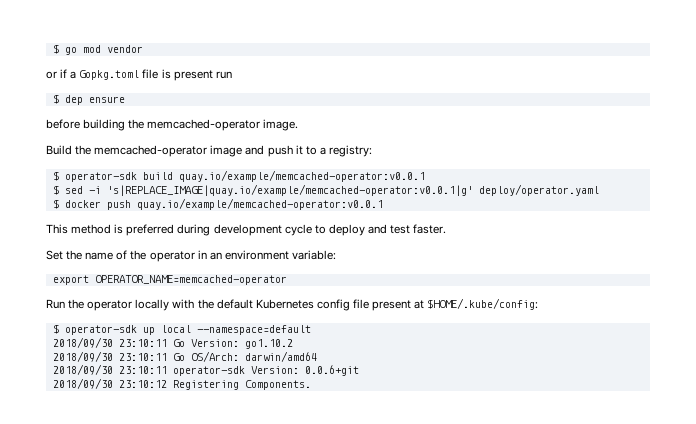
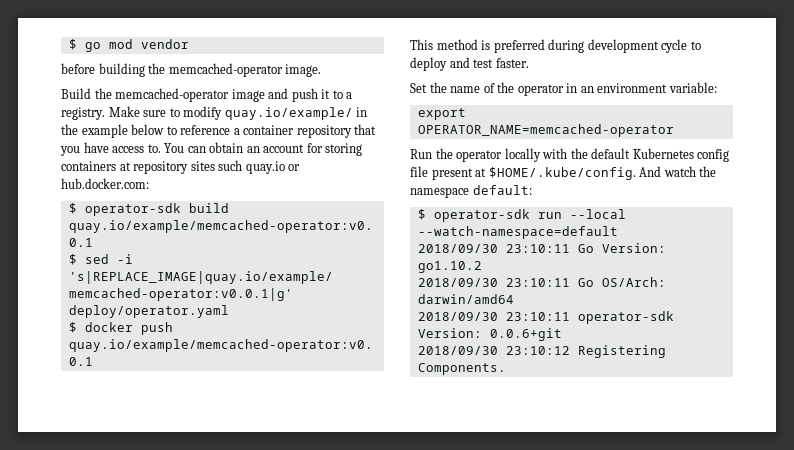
[46,69,232,81] [52,94,125,105] // or if a Gopkg.toml file is present run // $ dep ensure -> (189, 44) none
[328,145,372,157] registry: -> [61,106,368,120] [61,124,377,138] [60,142,363,156] [61,160,301,174] [61,178,149,189] registry. Make sure to modify quay.io/example/ in the example below to reference a container repository that you have access to. You can obtain an account for storing containers at repository sites such quay.io or hub.docker.com:
[427,298,539,310] [52,324,311,335] $HOME/.kube/config: // $ operator-sdk up local --namespace=default -> [488,166,717,180] [410,185,532,198] [417,209,626,222] [417,226,618,239] $HOME/.kube/config. And watch the namespace default: // $ operator-sdk run --local --watch-namespace=default

